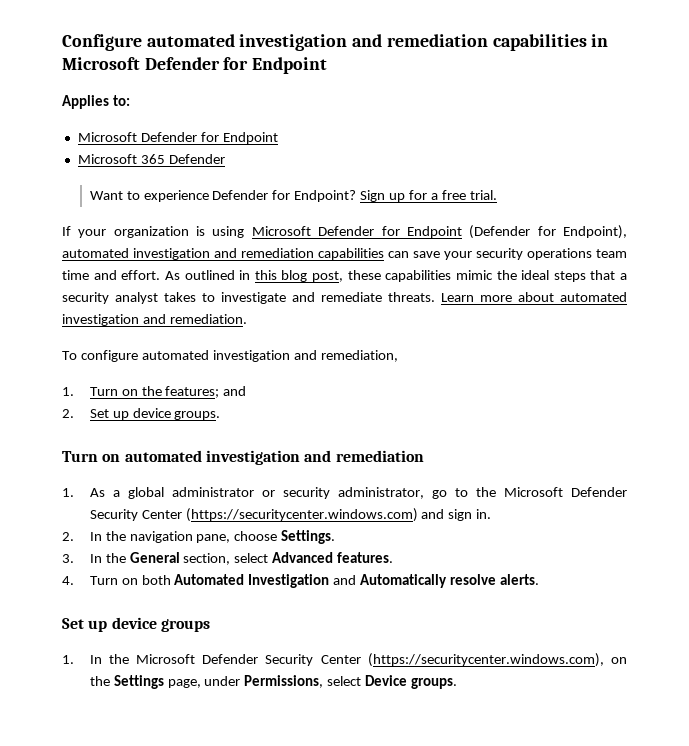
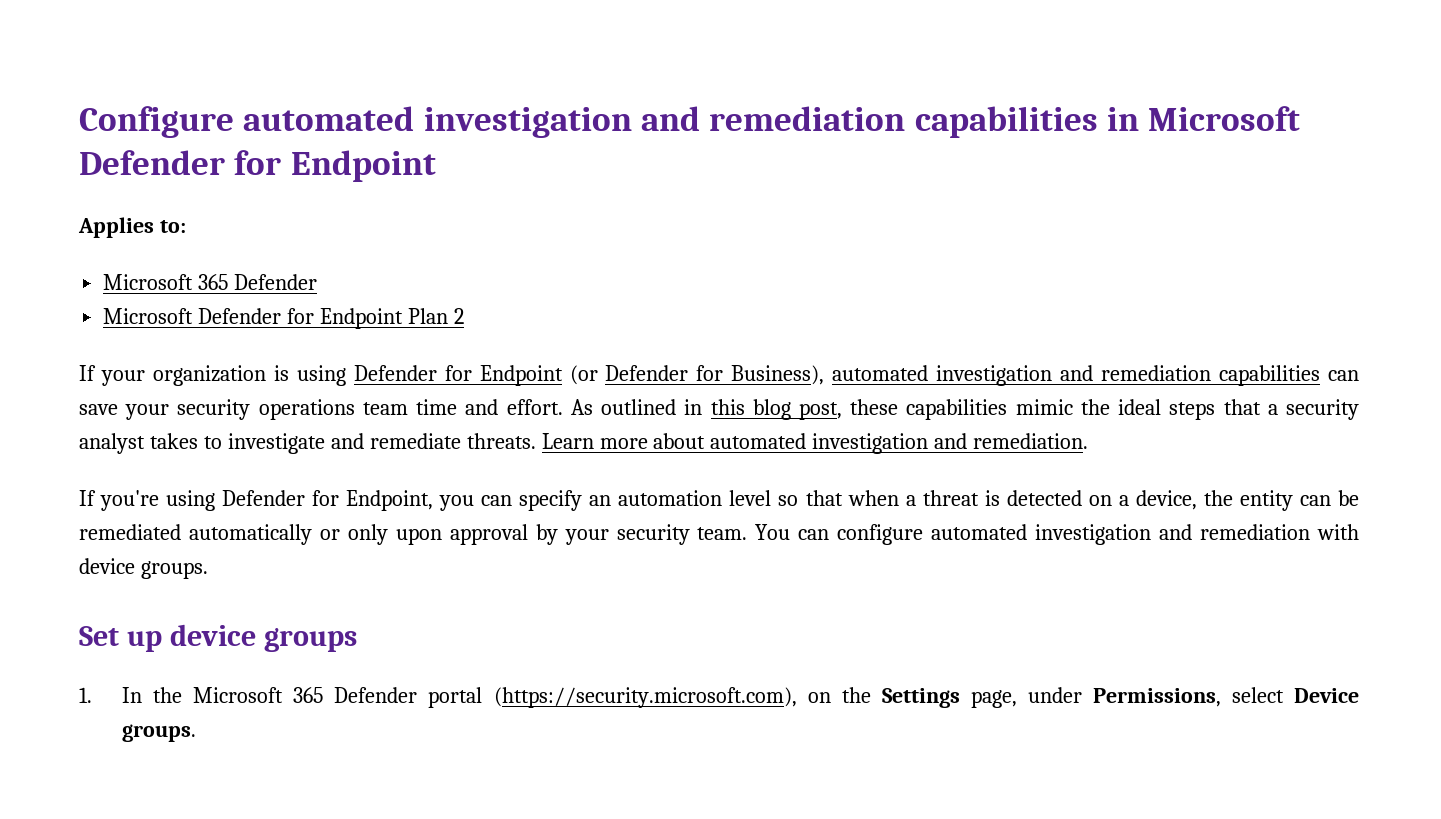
[77,132,278,144] [77,154,225,164] [89,190,497,202] // Microsoft Defender for Endpoint // Microsoft 365 Defender // Want to experience Defender for Endpoint? Sign up for a free trial. -> [103,274,318,290] [103,308,464,329] // Microsoft 365 Defender // Microsoft Defender for Endpoint Plan 2
[251,225,627,239] Microsoft Defender for Endpoint (Defender for Endpoint), -> [353,365,825,386] Defender for Endpoint (or Defender for Business),
[62,350,398,362] [62,386,247,398] [62,408,221,420] [62,450,424,465] [62,487,628,499] [89,508,492,522] [62,530,336,544] [62,552,394,565] [62,574,540,588] To configure automated investigation and remediation, // 1. Turn on the features; and // 2. Set up device groups. // Turn on automated investigation and remediation // 1. As a global administrator or security administrator, go to the Microsoft Defender Security Center (https://securitycenter.windows.com) and sign in. // 2. In the navigation pane, choose Settings. // 3. In the General section, select Advanced features. // 4. Turn on both Automated Investigation and Automatically resolve alerts. -> [79,490,1359,511] [79,524,1360,545] [79,558,208,579] If you're using Defender for Endpoint, you can specify an automation level so that when a threat is detected on a device, the entity can be remediated automatically or only upon approval by your security team. You can configure automated investigation and remediation with device groups.
[202,653,604,667] Defender Security Center (https://securitycenter.windows.com), -> [293,687,797,708] 365 Defender portal (https://security.microsoft.com),

